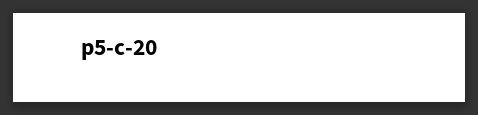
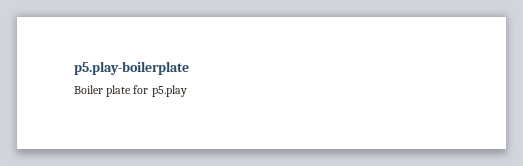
[81,40,157,60] p5-c-20 -> [74,61,189,75] [74,85,187,97] p5.play-boilerplate // Boiler plate for p5.play

